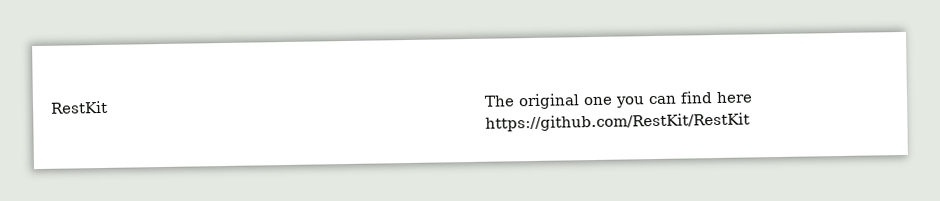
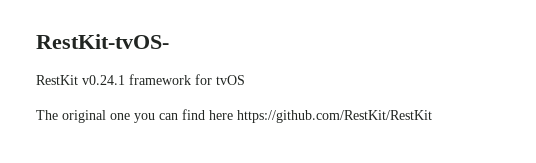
(50, 107) none -> [36,34,169,49] RestKit-tvOS- //
(108, 107) none -> [82,74,245,85] v0.24.1 framework for tvOS

